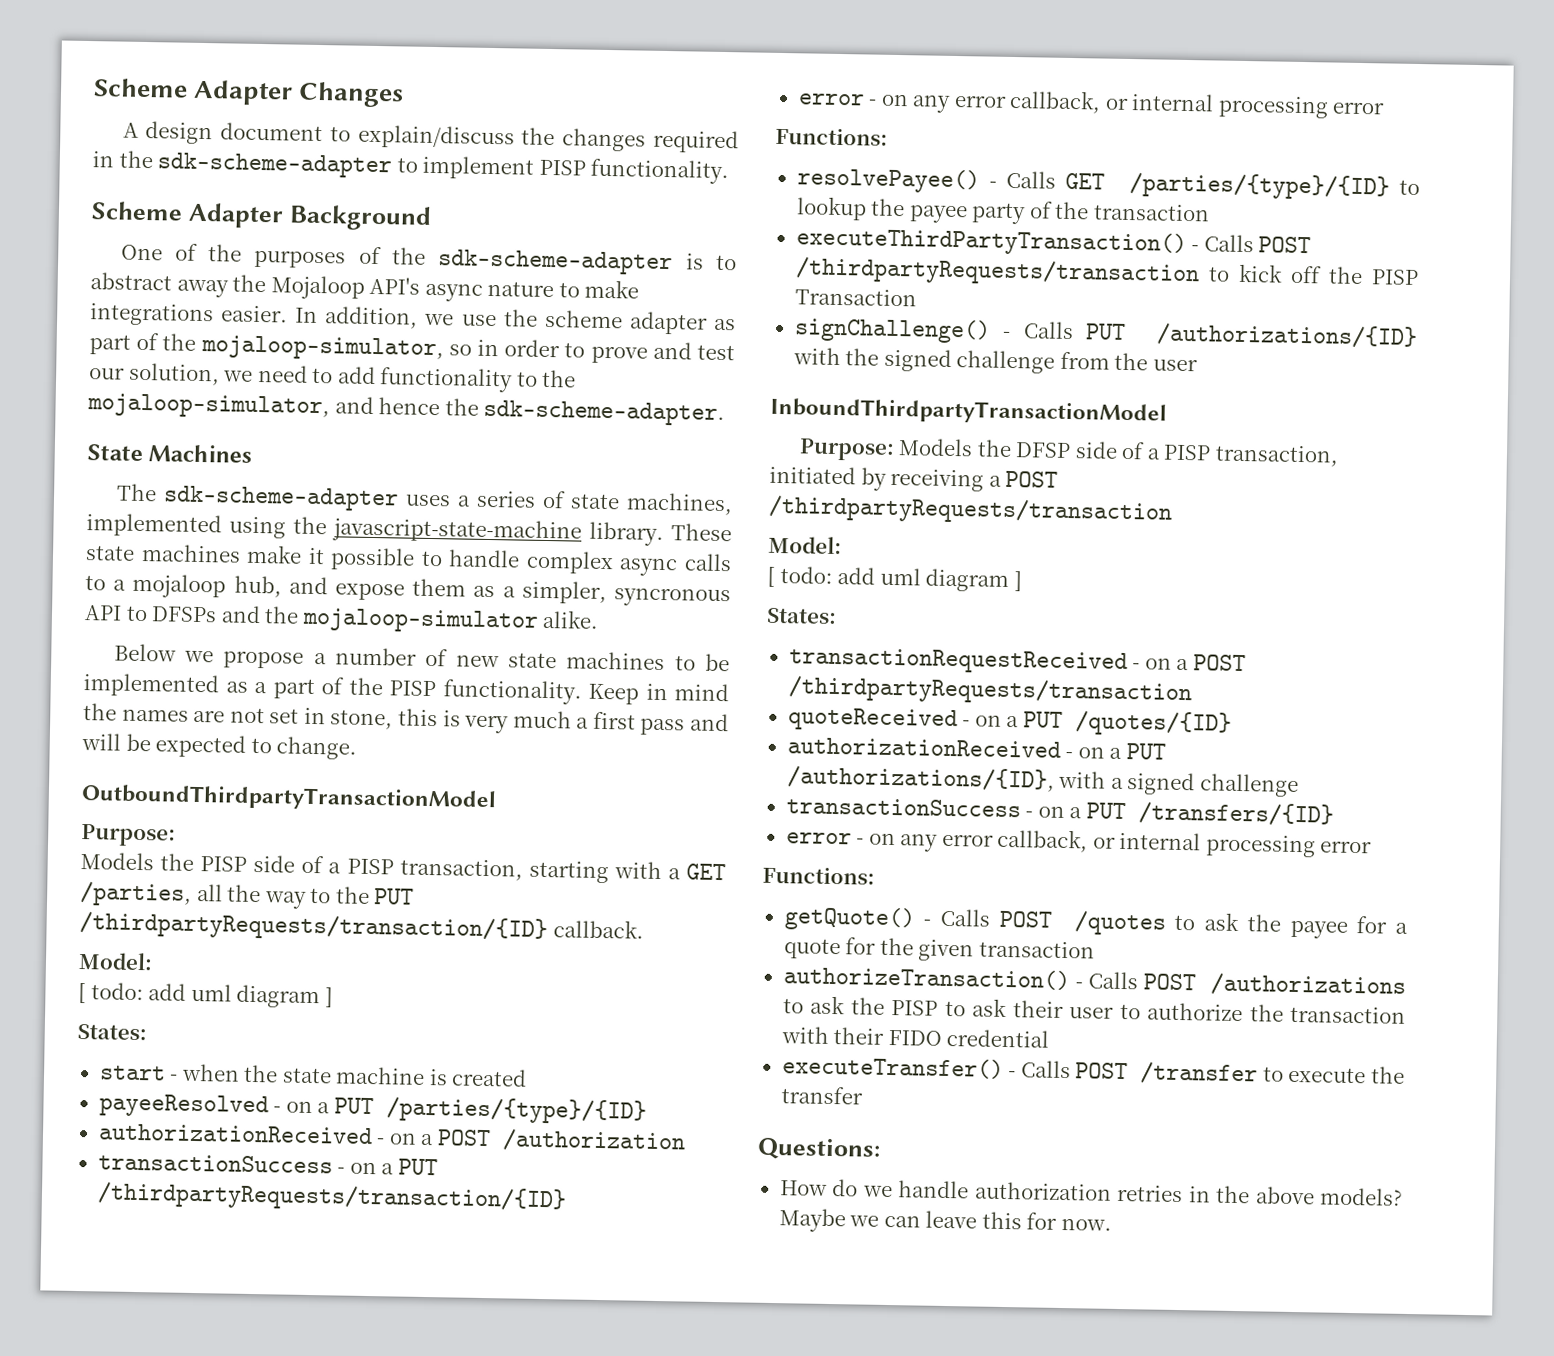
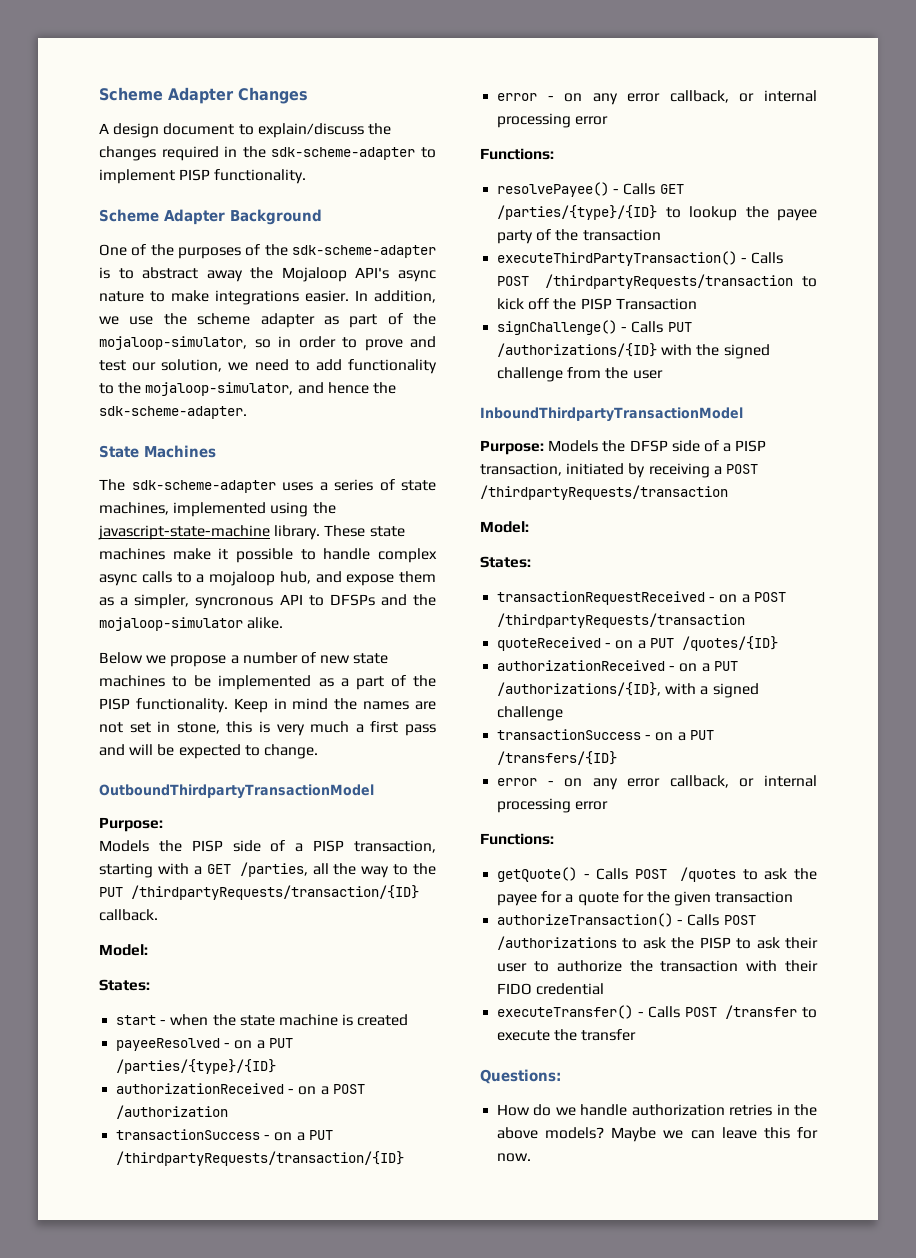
[78,982,333,1009] // [ todo: add uml diagram ] -> (148, 950) none
[767,566,1022,593] // [ todo: add uml diagram ] -> (529, 527) none

